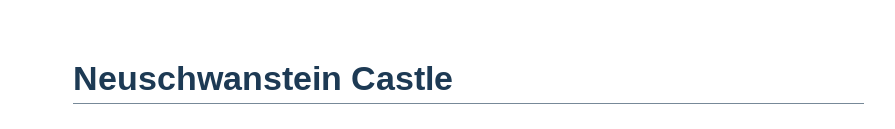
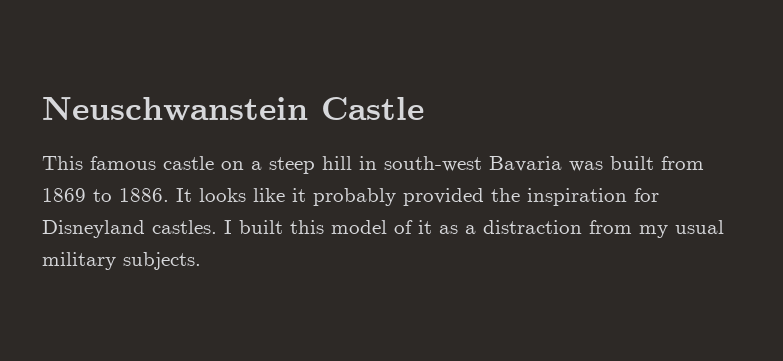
(454, 78) none -> [42,156,704,174] [42,188,659,206] [42,220,724,238] [42,252,201,270] // This famous castle on a steep hill in south-west Bavaria was built from 1869 to 1886. It looks like it probably provided the inspiration for Disneyland castles. I built this model of it as a distraction from my usual military subjects.

